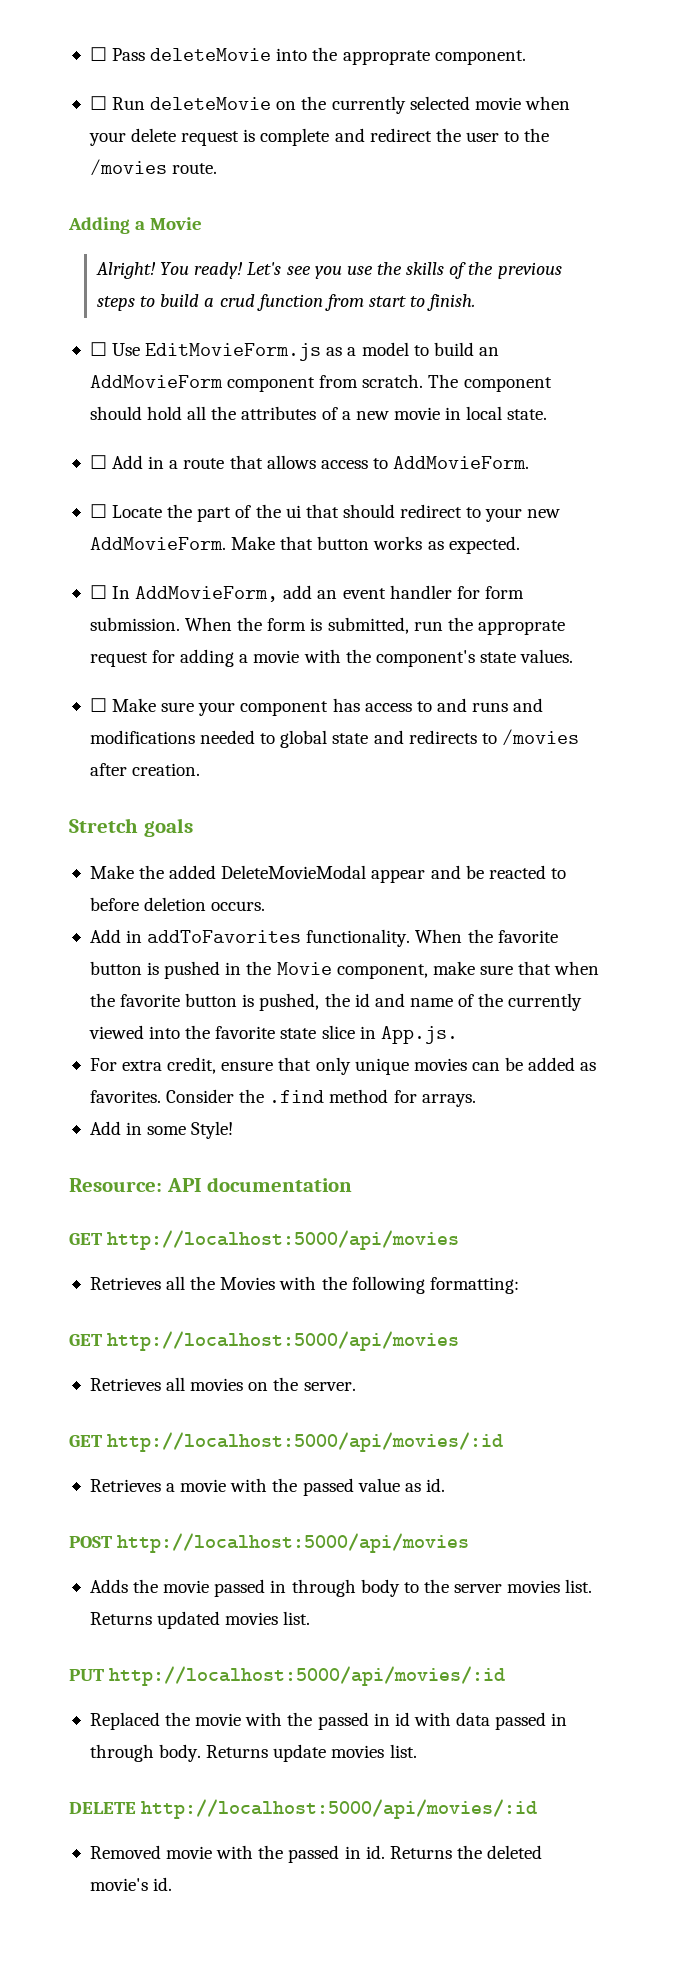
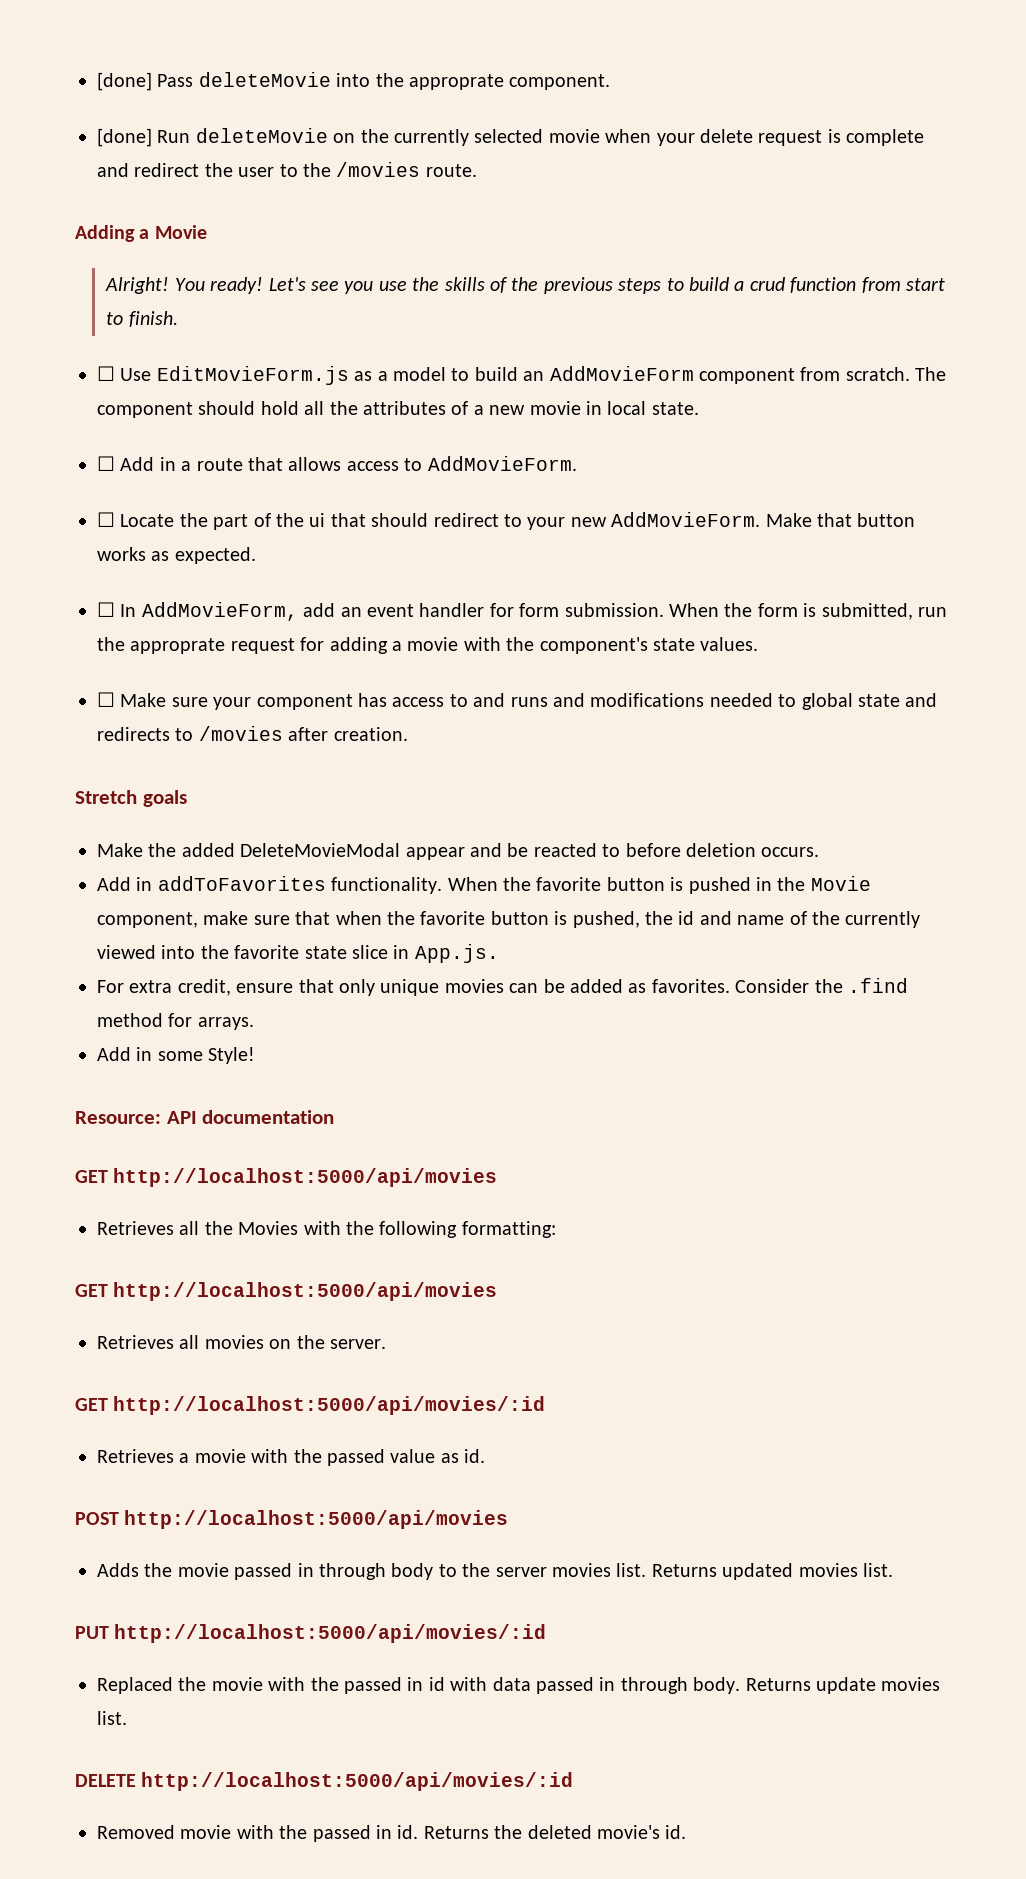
[89,47,107,61] ☐ -> [97,72,152,91] [done]
[89,96,107,110] ☐ -> [97,128,152,147] [done]

